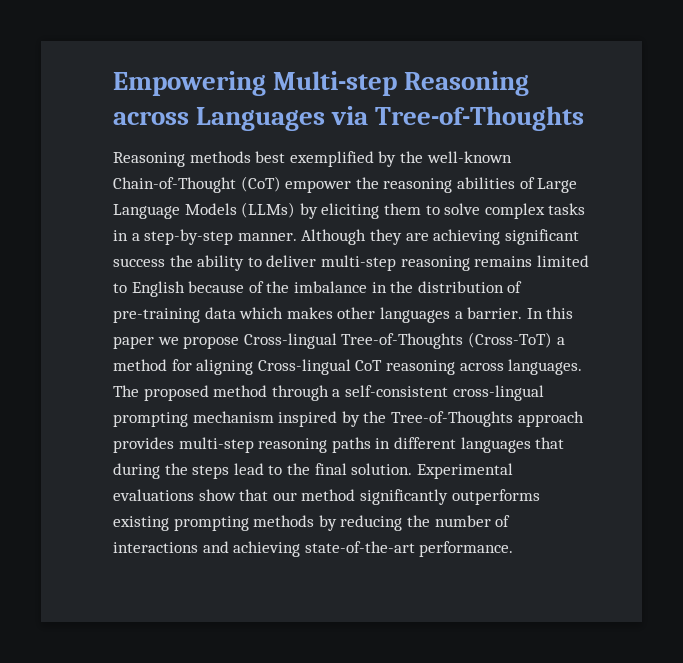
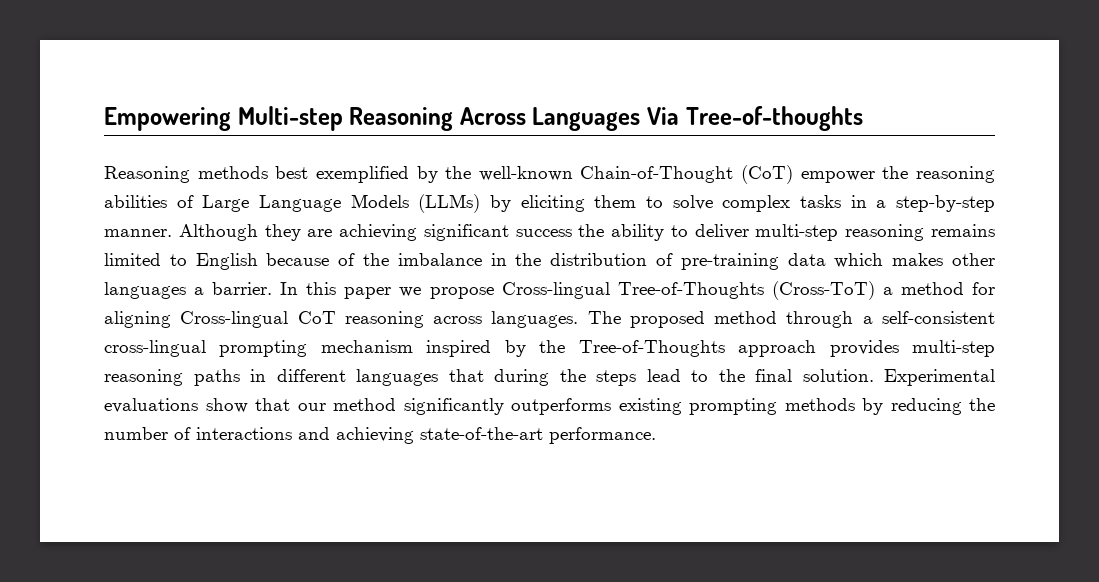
[113,106,585,131] across Languages via Tree-of-Thoughts -> [459,106,863,131] Across Languages Via Tree-of-thoughts

